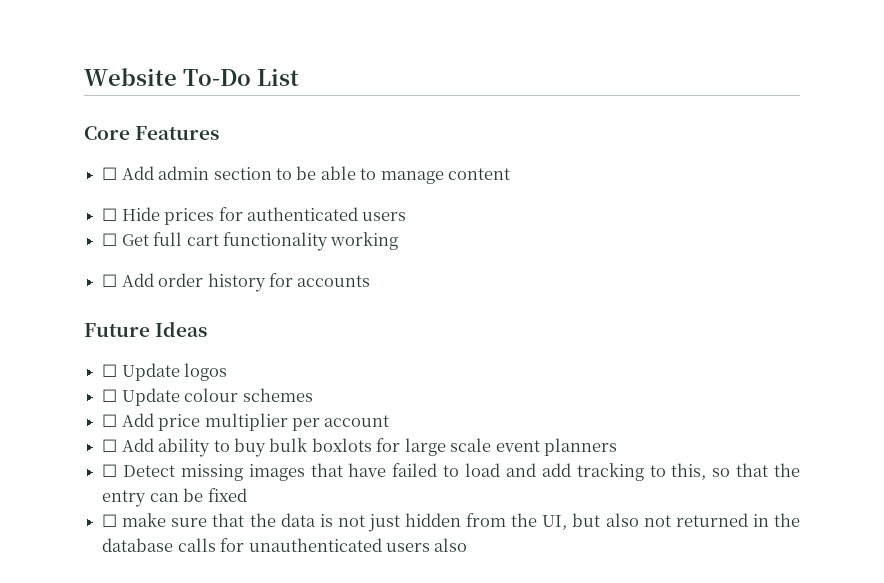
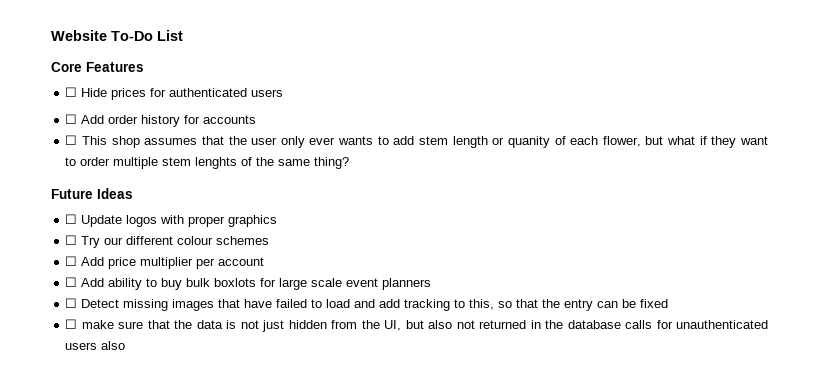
[102,166,511,184] // ☐ Add admin section to be able to manage content -> (144, 67) none
[102,232,399,251] // ☐ Get full cart functionality working -> (284, 93) none
(371, 281) none -> [65,135,768,148] [65,157,350,169] // ☐ This shop assumes that the user only ever wants to add stem length or quanity of each flower, but what if they want to order multiple stem lenghts of the same thing?
[102,388,180,406] // ☐ Update -> [160,215,278,227] [65,235,174,248] with proper graphics // ☐ Try our different

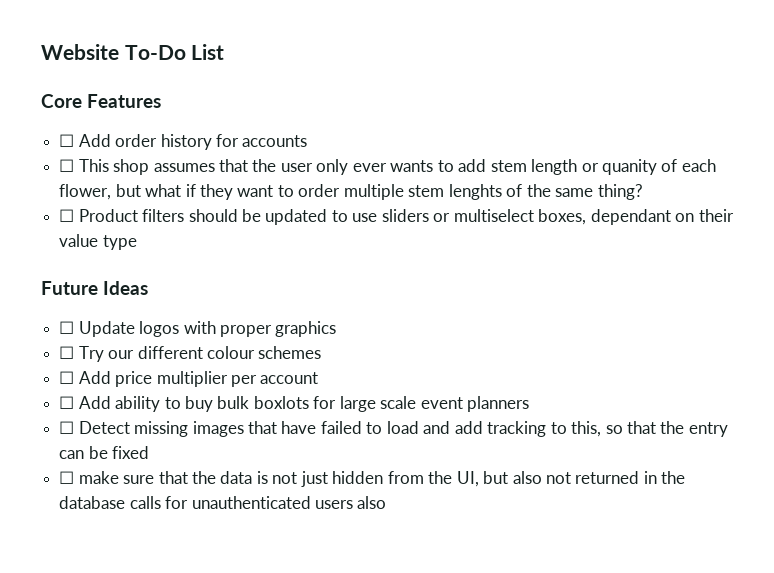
[65,87,284,100] // ☐ Hide prices for authenticated users -> (161, 101) none
(350, 163) none -> [59,209,734,225] [59,234,137,250] // ☐ Product filters should be updated to use sliders or multiselect boxes, dependant on their value type

